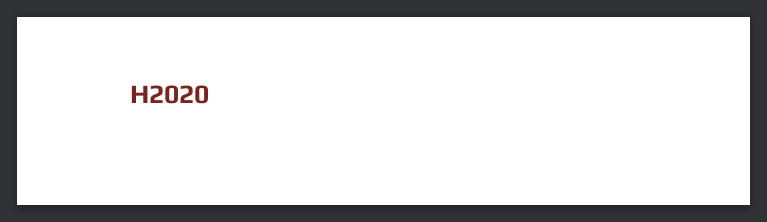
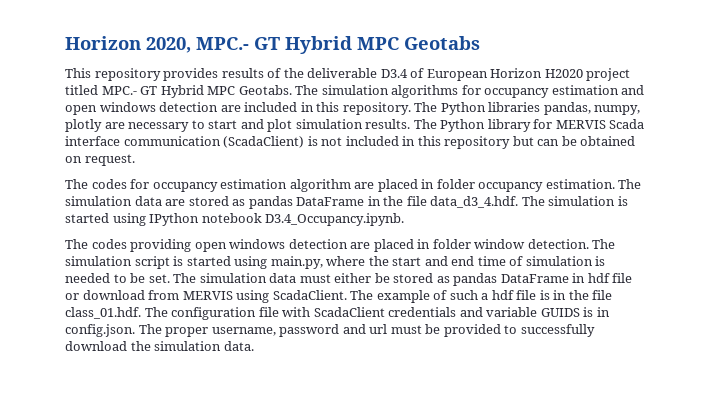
[130,85,209,104] H2020 -> [65,36,480,54] [65,68,631,81] [65,85,645,98] [65,102,641,115] [65,119,645,132] [65,136,636,149] [65,154,135,166] [65,179,642,192] [65,196,628,209] [65,213,405,226] [65,239,616,252] [65,256,606,269] [65,273,633,286] [65,290,613,303] [65,307,610,320] [65,324,595,337] [65,341,254,351] Horizon 2020, MPC.- GT Hybrid MPC Geotabs // This repository provides results of the deliverable D3.4 of European Horizon H2020 project titled MPC.- GT Hybrid MPC Geotabs. The simulation algorithms for occupancy estimation and open windows detection are included in this repository. The Python libraries pandas, numpy, plotly are necessary to start and plot simulation results. The Python library for MERVIS Scada interface communication (ScadaClient) is not included in this repository but can be obtained on request. // The codes for occupancy estimation algorithm are placed in folder occupancy estimation. The simulation data are stored as pandas DataFrame in the file data_d3_4.hdf. The simulation is started using IPython notebook D3.4_Occupancy.ipynb. // The codes providing open windows detection are placed in folder window detection. The simulation script is started using main.py, where the start and end time of simulation is needed to be set. The simulation data must either be stored as pandas DataFrame in hdf file or download from MERVIS using ScadaClient. The example of such a hdf file is in the file class_01.hdf. The configuration file with ScadaClient credentials and variable GUIDS is in config.json. The proper username, password and url must be provided to successfully download the simulation data.

